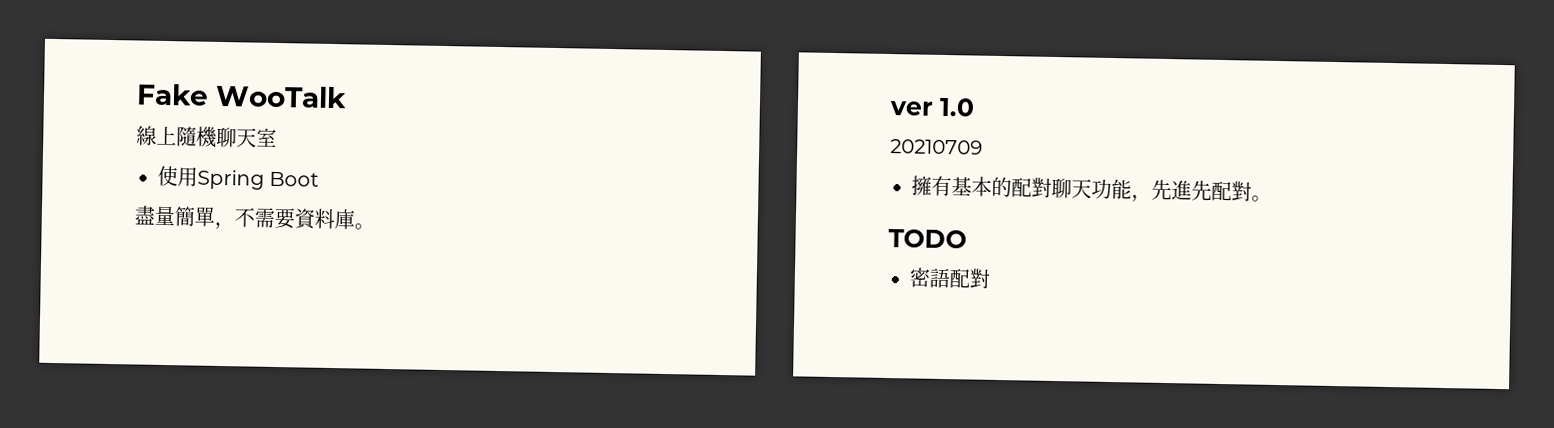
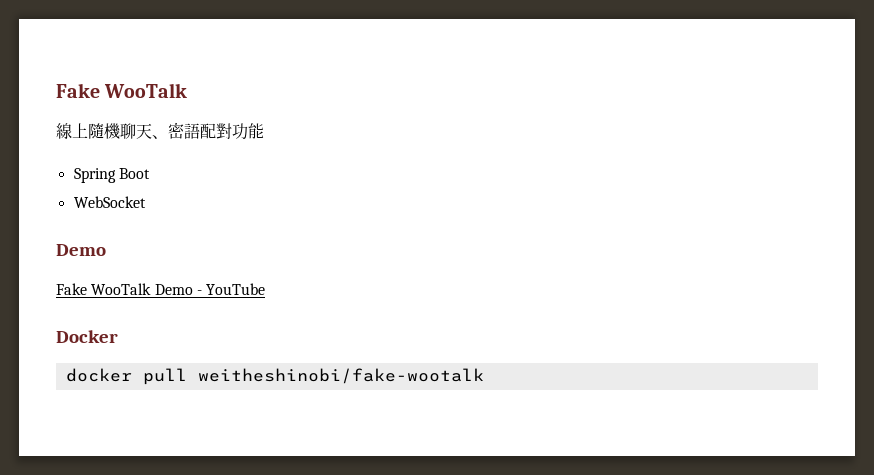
[256,127,277,147] [157,165,320,190] [134,205,375,231] [889,97,975,117] [890,139,983,155] [911,175,1272,203] [888,229,967,249] [909,267,991,289] 室 // 使用Spring Boot // 盡量簡單，不需要資料庫。 // ver 1.0 // 20210709 // 擁有基本的配對聊天功能，先進先配對。 // TODO // 密語配對 -> [152,122,264,140] [73,168,150,183] [73,196,146,208] [56,244,106,256] [56,283,266,295] [56,330,118,343] [65,368,484,385] 、密語配對功能 // Spring Boot // WebSocket // Demo // Fake WooTalk Demo - YouTube // Docker // docker pull weitheshinobi/fake-wootalk

